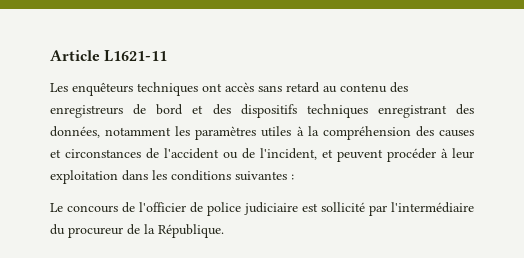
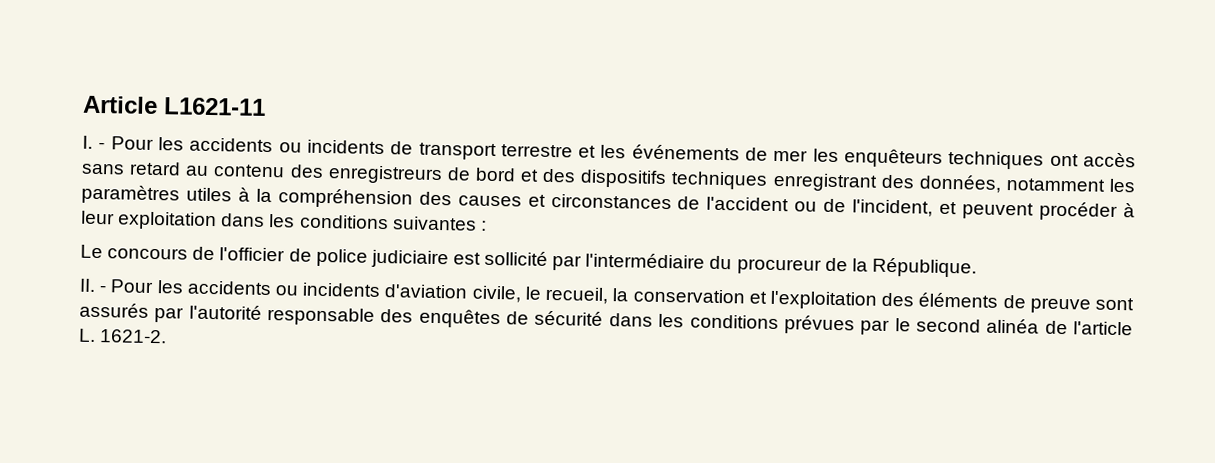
[50,83,68,92] Les -> [82,135,839,163] I. - Pour les accidents ou incidents de transport terrestre et les événements de mer les
(224, 231) none -> [79,278,1134,314] [79,302,1134,336] [78,328,168,344] // II. - Pour les accidents ou incidents d'aviation civile, le recueil, la conservation et l'exploitation des éléments de preuve sont assurés par l'autorité responsable des enquêtes de sécurité dans les conditions prévues par le second alinéa de l'article L. 1621-2.

